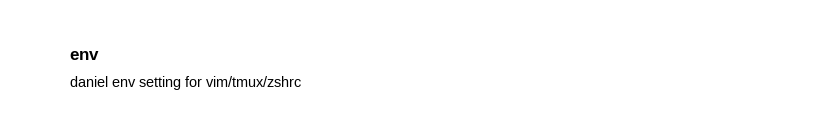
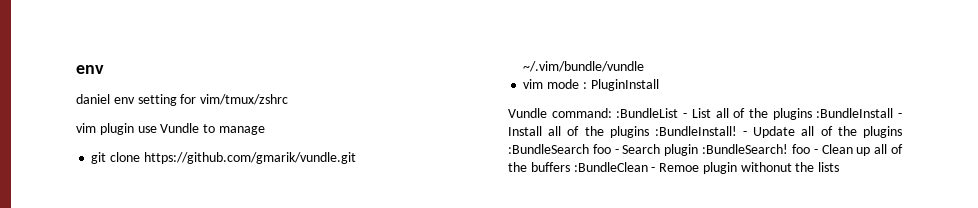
(301, 81) none -> [76,123,265,135] [91,152,356,164] [523,61,645,72] [523,79,659,91] [508,108,902,120] [508,126,902,138] [508,144,903,156] [508,162,840,174] // vim plugin use Vundle to manage // git clone https://github.com/gmarik/vundle.git ~/.vim/bundle/vundle // vim mode : PluginInstall // Vundle command: :BundleList - List all of the plugins :BundleInstall - Install all of the plugins :BundleInstall! - Update all of the plugins :BundleSearch foo - Search plugin :BundleSearch! foo - Clean up all of the buffers :BundleClean - Remoe plugin withonut the lists

